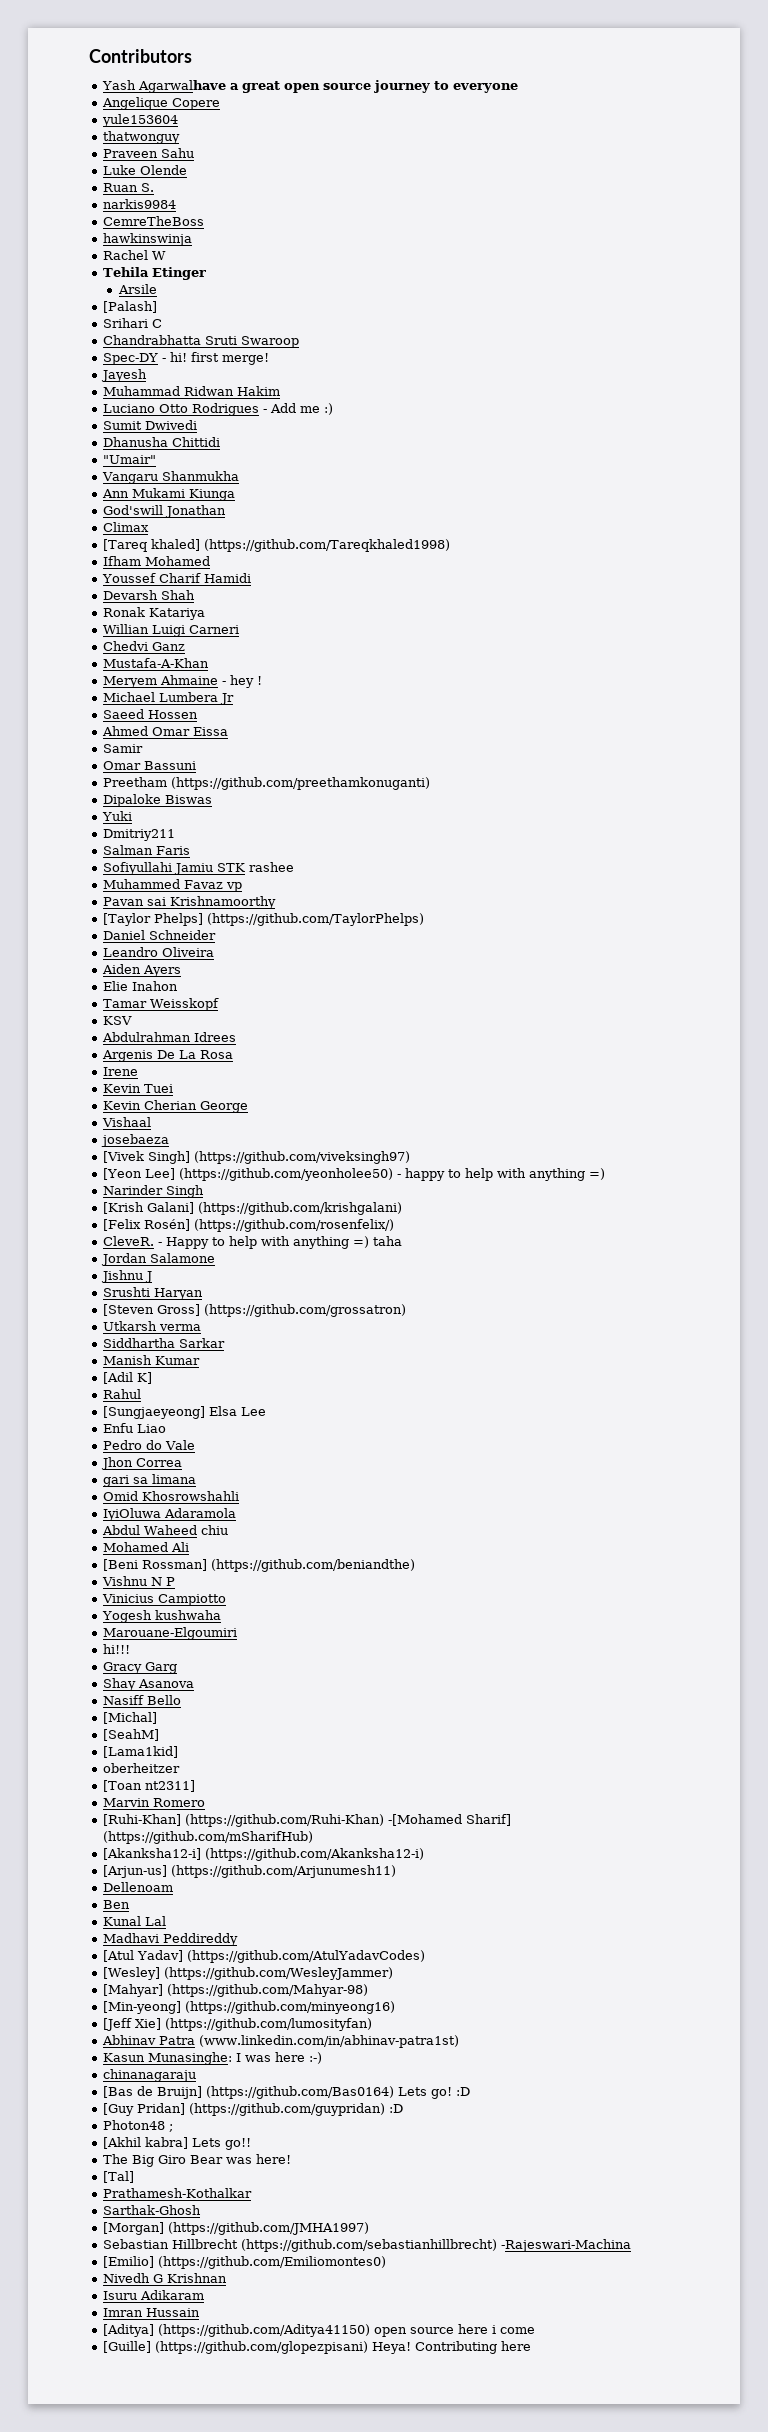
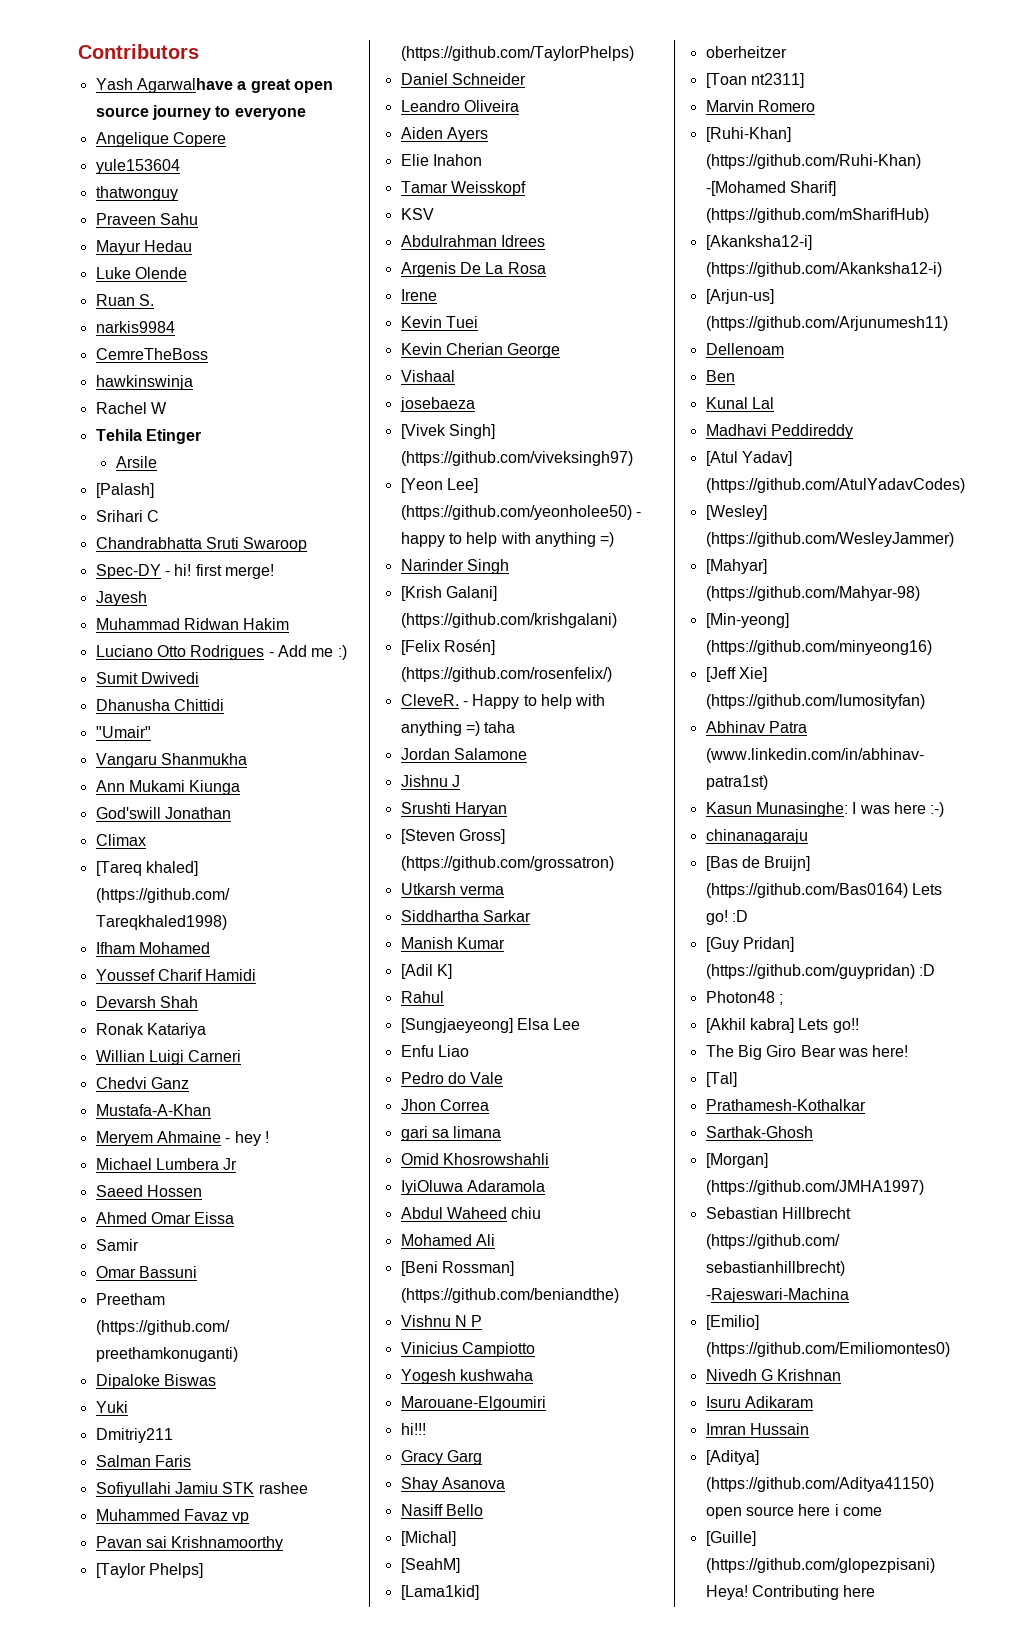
(194, 153) none -> [95,240,192,255] // Mayur Hedau

